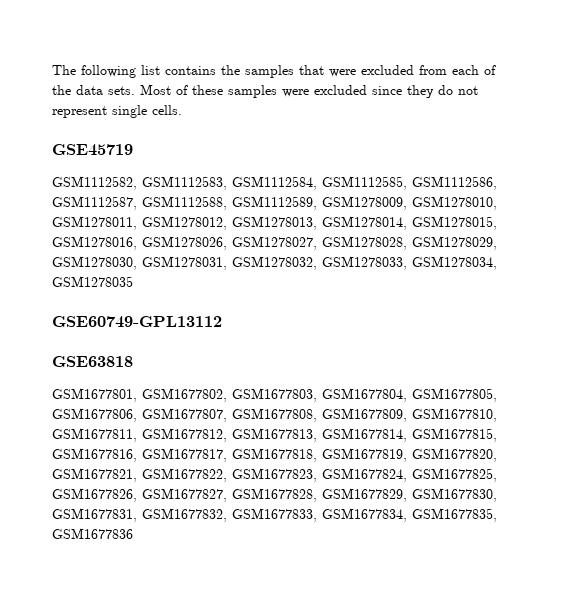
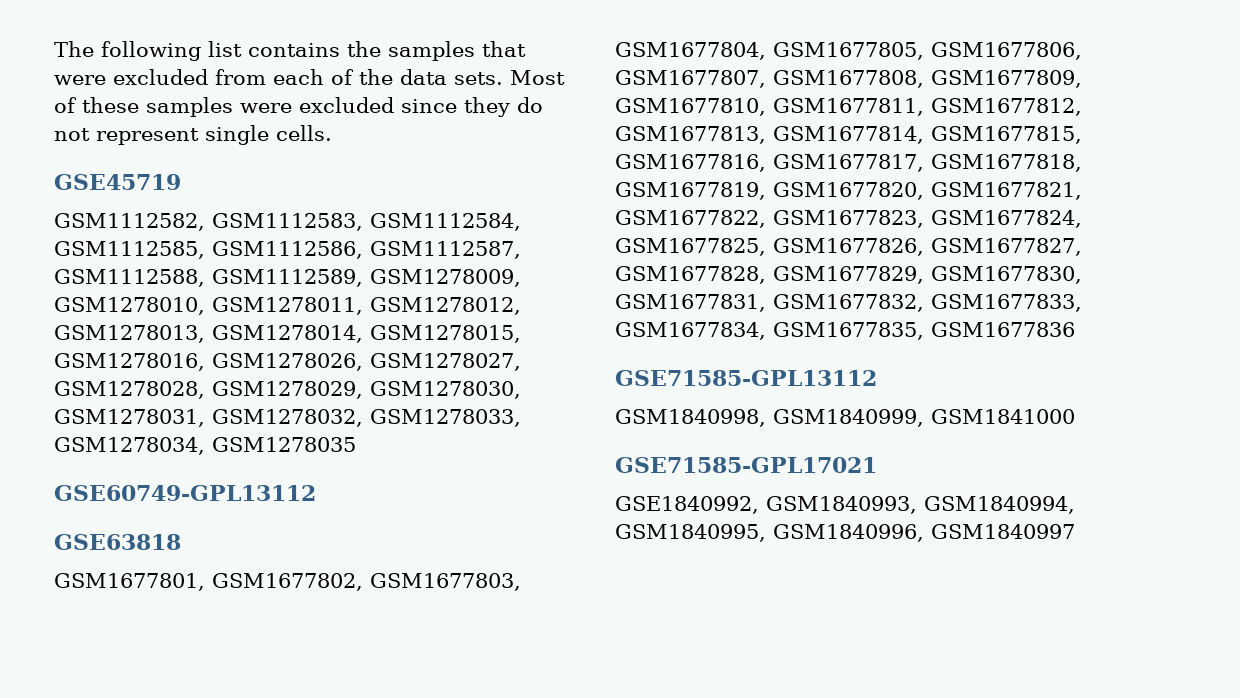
(133, 533) none -> [615,370,877,386] [615,409,1075,427] [615,457,877,473] [615,496,1075,514] [615,524,1075,542] // GSE71585-GPL13112 // GSM1840998, GSM1840999, GSM1841000 // GSE71585-GPL17021 // GSE1840992, GSM1840993, GSM1840994, GSM1840995, GSM1840996, GSM1840997

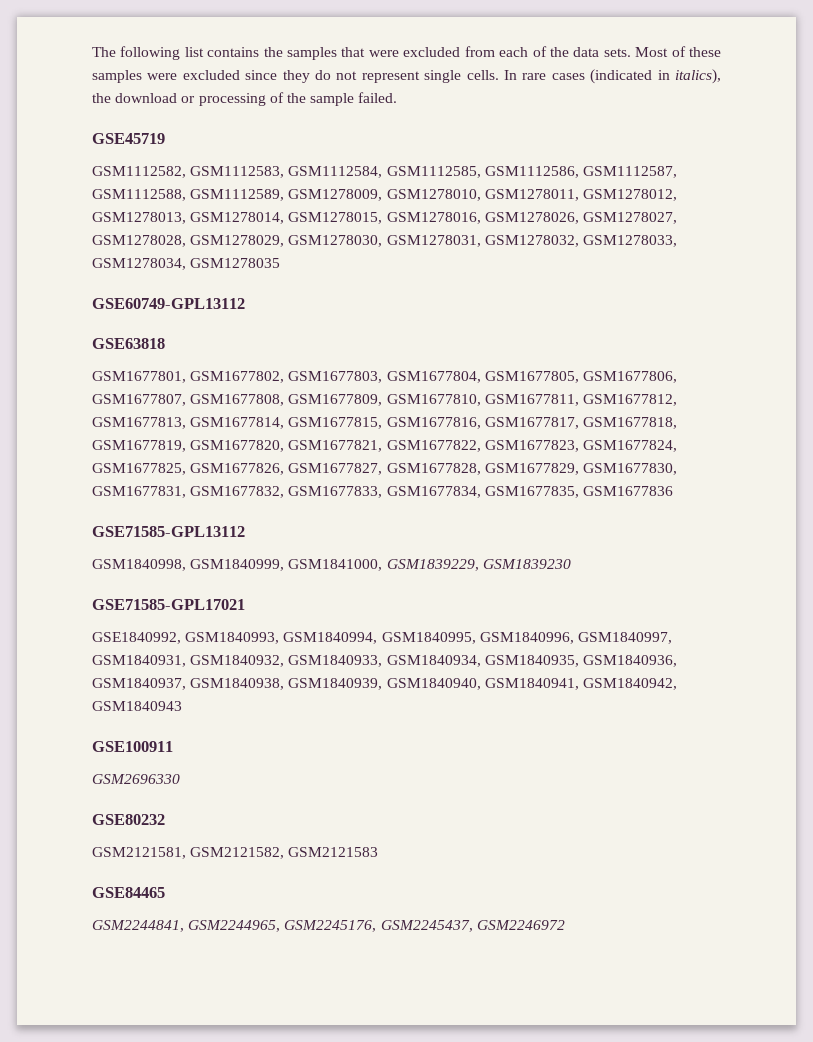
(332, 133) none -> [503,69,721,84] [92,92,398,106] In rare cases (indicated in italics), the download or processing of the sample failed.
[931,409,1075,424] GSM1841000 -> [288,559,571,571] GSM1841000, GSM1839229, GSM1839230
[931,524,1075,539] GSM1840997 -> [577,632,672,644] [92,655,677,667] [92,678,677,690] [92,701,182,711] [92,741,173,752] [92,774,180,784] [92,814,165,825] [92,847,379,859] [92,887,165,898] [92,920,565,932] GSM1840997, GSM1840931, GSM1840932, GSM1840933, GSM1840934, GSM1840935, GSM1840936, GSM1840937, GSM1840938, GSM1840939, GSM1840940, GSM1840941, GSM1840942, GSM1840943 // GSE100911 // GSM2696330 // GSE80232 // GSM2121581, GSM2121582, GSM2121583 // GSE84465 // GSM2244841, GSM2244965, GSM2245176, GSM2245437, GSM2246972

